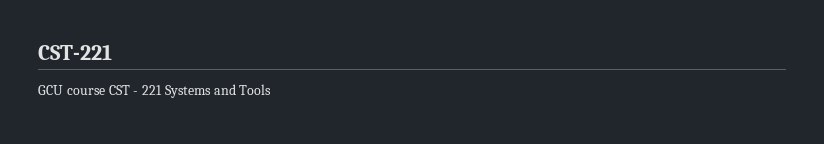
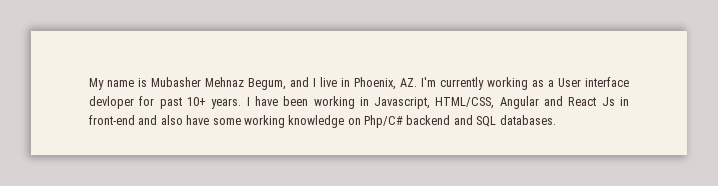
[38,44,112,60] [38,84,272,98] CST-221 // GCU course CST - 221 Systems and Tools -> [89,77,629,90] [89,96,629,109] [89,115,556,128] My name is Mubasher Mehnaz Begum, and I live in Phoenix, AZ. I'm currently working as a User interface devloper for past 10+ years. I have been working in Javascript, HTML/CSS, Angular and React Js in front-end and also have some working knowledge on Php/C# backend and SQL databases.

